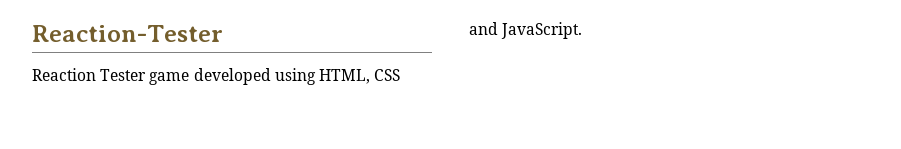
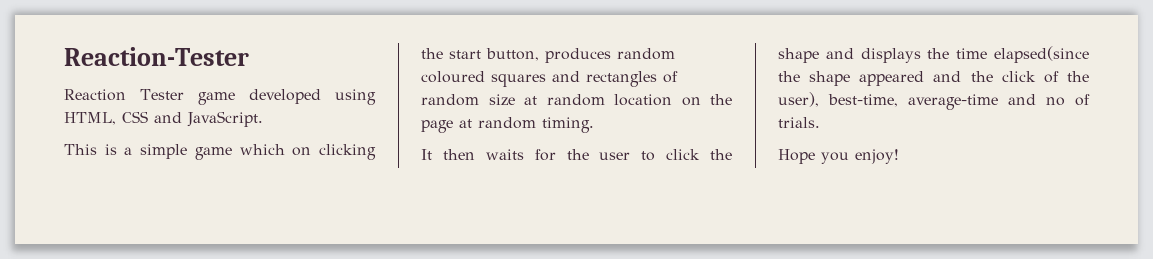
(583, 30) none -> [64,144,376,160] [421,48,675,63] [421,71,678,87] [421,94,732,106] [421,117,594,133] [421,149,732,161] [778,46,1089,63] [778,71,1089,86] [778,92,1090,110] [778,117,820,128] [778,149,899,164] // This is a simple game which on clicking the start button, produces random coloured squares and rectangles of random size at random location on the page at random timing. // It then waits for the user to click the shape and displays the time elapsed(since the shape appeared and the click of the user), best-time, average-time and no of trials. // Hope you enjoy!

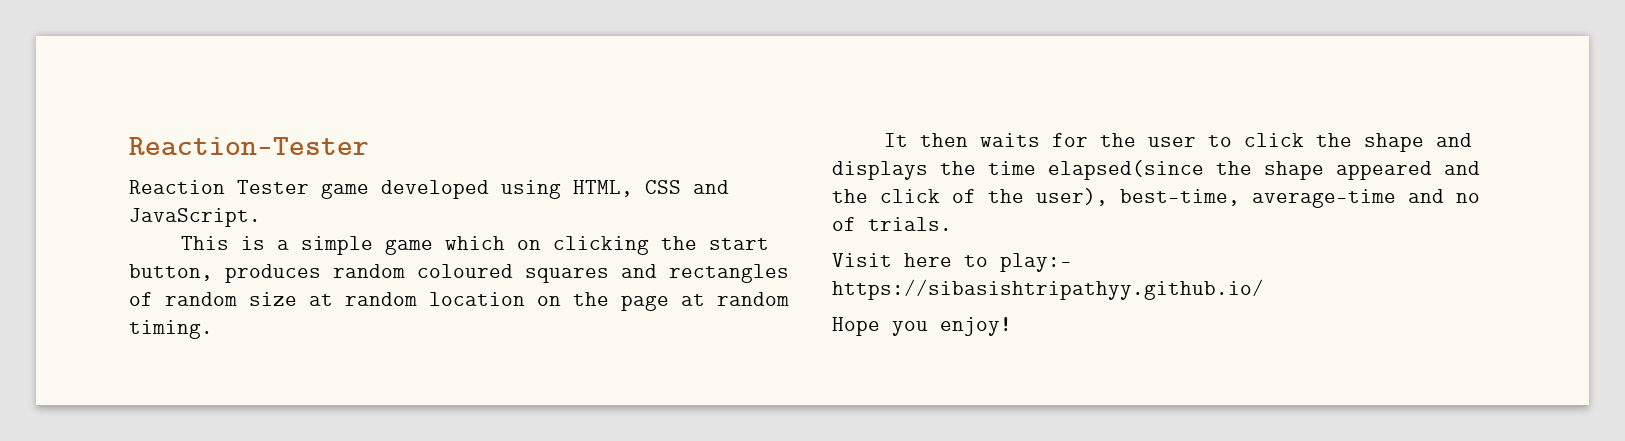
(820, 122) none -> [832,253,1072,272] [832,279,1264,300] // Visit here to play:- https://sibasishtripathyy.github.io/

